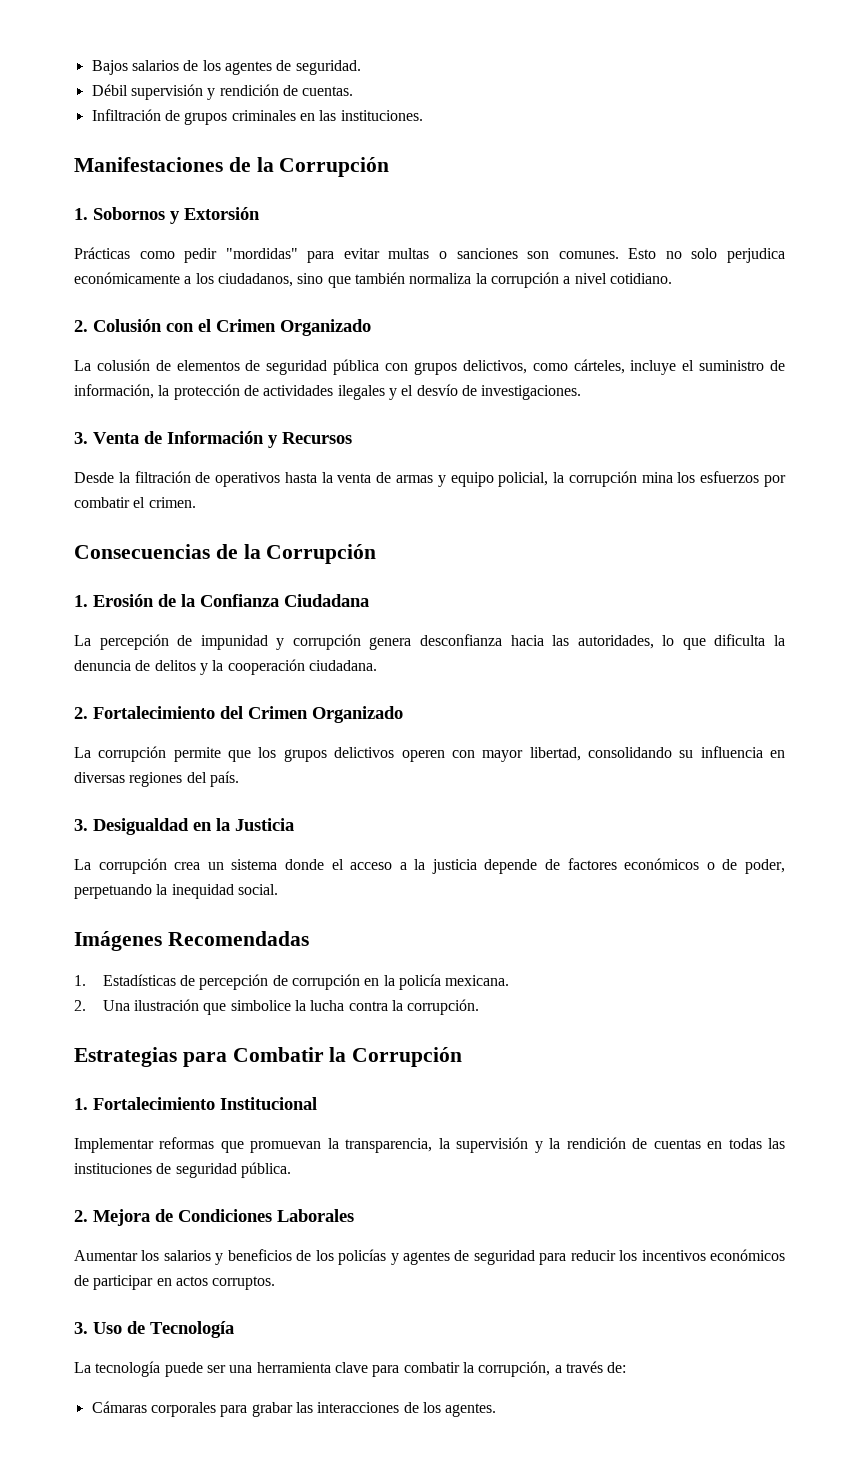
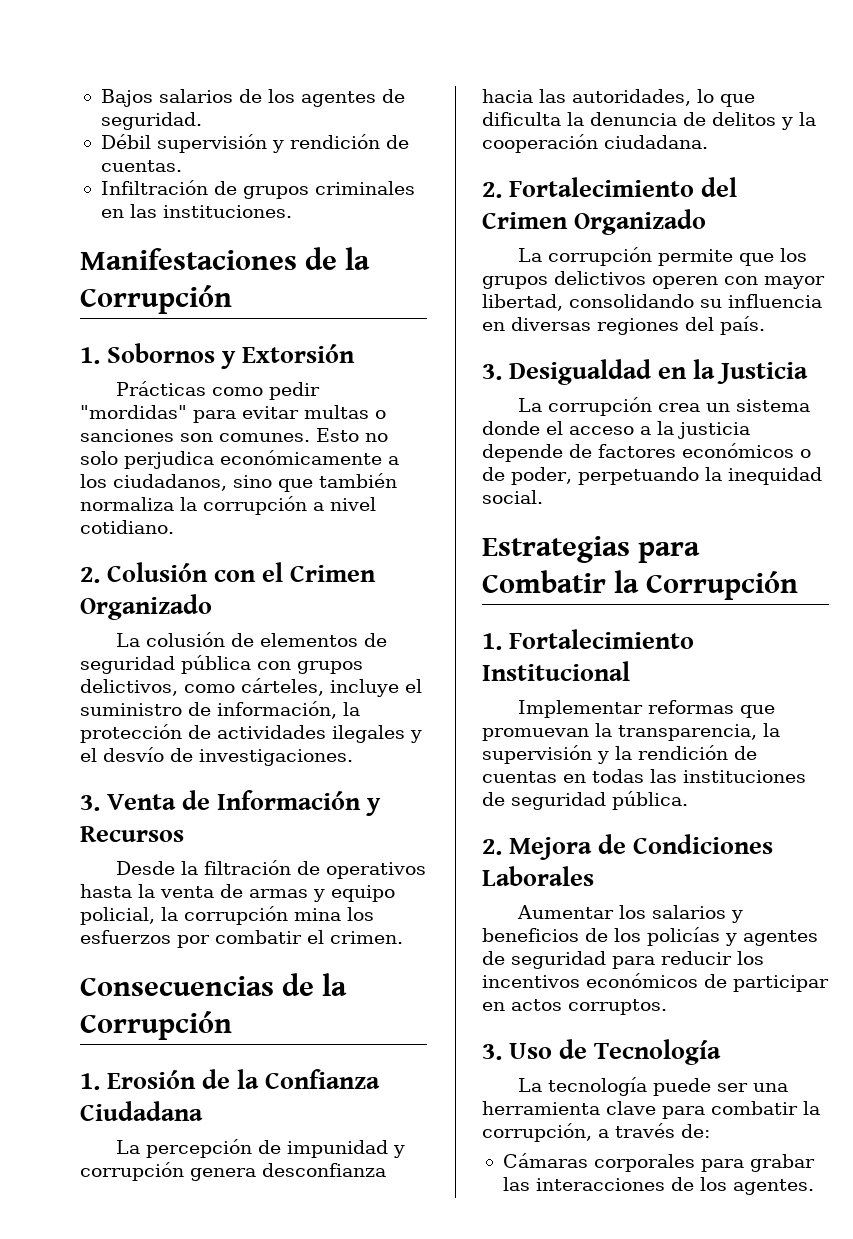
[74,931,309,951] [74,974,510,990] [74,999,480,1015] // Imágenes Recomendadas // 1. Estadísticas de percepción de corrupción en la policía mexicana. // 2. Una ilustración que simbolice la lucha contra la corrupción. -> (543, 497) none

